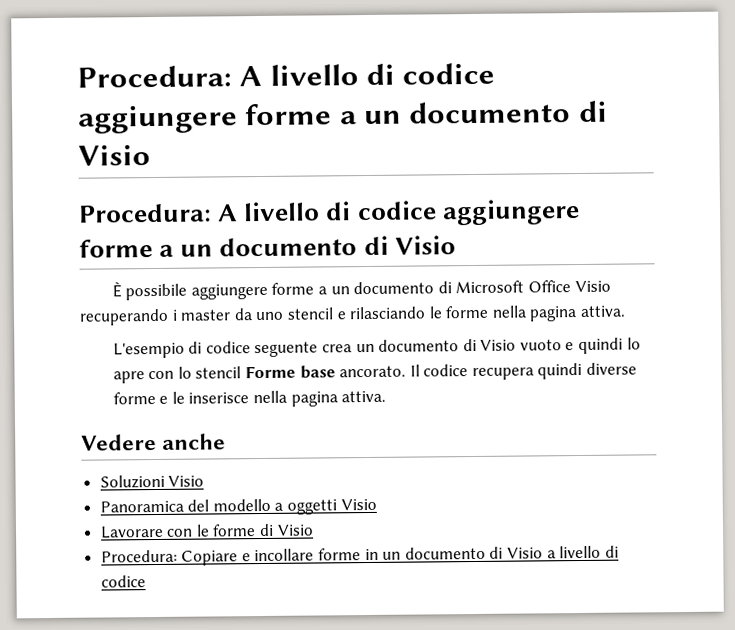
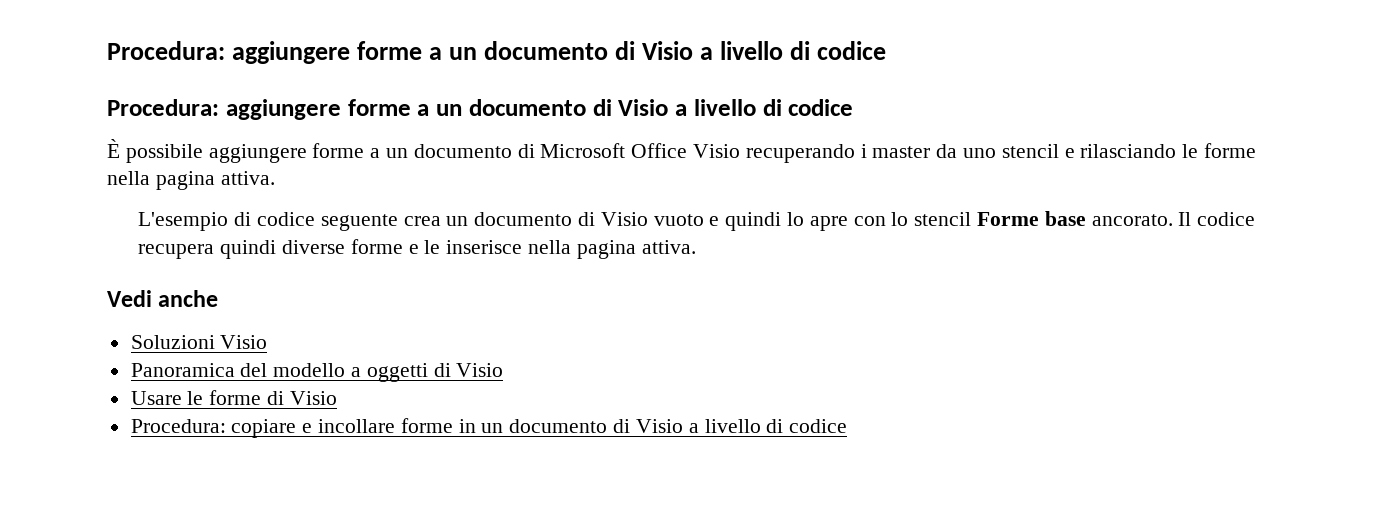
[77,62,496,88] [78,100,608,134] [78,144,151,166] [78,199,580,226] [79,235,456,258] Procedura: A livello di codice aggiungere forme a un documento di Visio // Procedura: A livello di codice aggiungere forme a un documento di Visio -> [107,41,887,64] [107,99,854,120] Procedura: aggiungere forme a un documento di Visio a livello di codice // Procedura: aggiungere forme a un documento di Visio a livello di codice
[81,433,157,451] Vedere -> [107,290,152,307] Vedi
[340,498,377,511] [99,525,194,539] Visio // Lavorare con -> [433,363,504,377] [130,391,182,405] di Visio // Usare
[181,550,239,566] Copiare -> [231,419,297,438] copiare

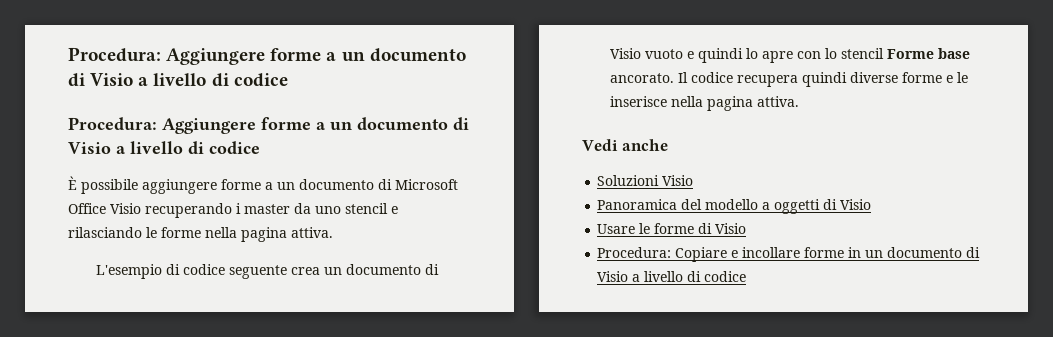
[107,41,351,64] Procedura: aggiungere -> [68,47,266,65] Procedura: Aggiungere
[225,99,341,120] aggiungere -> [162,118,256,134] Aggiungere
[231,419,297,438] copiare -> [675,247,728,262] Copiare

